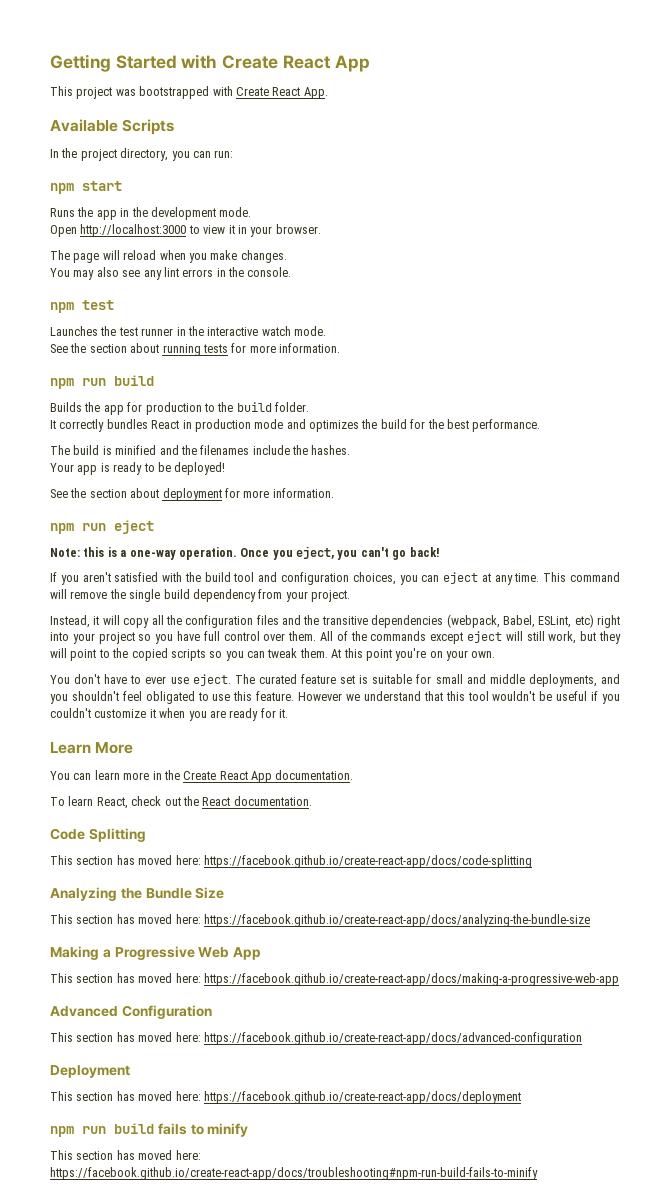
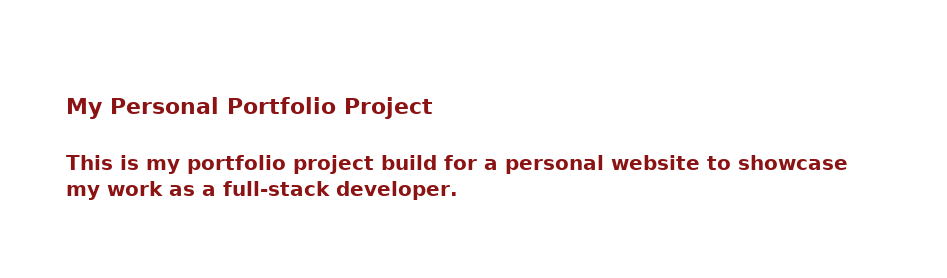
[50,54,370,72] [50,86,328,99] [50,119,175,135] [50,148,234,161] [50,181,122,194] [50,207,252,220] [50,224,321,237] [50,250,287,263] [50,267,292,280] [50,300,114,313] [50,326,326,336] [50,343,340,356] [50,375,154,389] [50,402,309,415] [50,419,541,432] [50,445,351,455] [50,462,226,475] [50,488,334,501] [50,520,154,534] [50,546,440,560] [50,572,620,585] [50,589,350,602] [50,614,620,628] [50,631,621,644] [50,648,496,661] [50,674,620,687] [50,691,621,704] [50,708,288,721] [50,742,134,754] [50,770,354,783] [50,796,312,809] [50,828,146,842] [50,855,532,868] [50,887,225,901] [50,914,590,927] [50,946,262,960] [50,973,619,986] [50,1005,212,1019] [50,1032,582,1045] [50,1065,130,1078] [50,1091,521,1104] [50,1123,249,1137] [50,1150,201,1160] [50,1167,538,1180] Getting Started with Create React App // This project was bootstrapped with Create React App. // Available Scripts // In the project directory, you can run: // npm start // Runs the app in the development mode. // Open http://localhost:3000 to view it in your browser. // The page will reload when you make changes. // You may also see any lint errors in the console. // npm test // Launches the test runner in the interactive watch mode. // See the section about running tests for more information. // npm run build // Builds the app for production to the build folder. // It correctly bundles React in production mode and optimizes the build for the best performance. // The build is minified and the filenames include the hashes. // Your app is ready to be deployed! // See the section about deployment for more information. // npm run eject // Note: this is a one-way operation. Once you eject, you can't go back! // If you aren't satisfied with the build tool and configuration choices, you can eject at any time. This command will remove the single build dependency from your project. // Instead, it will copy all the configuration files and the transitive dependencies (webpack, Babel, ESLint, etc) right into your project so you have full control over them. All of the commands except eject will still work, but they will point to the copied scripts so you can tweak them. At this point you're on your own. // You don't have to ever use eject. The curated feature set is suitable for small and middle deployments, and you shouldn't feel obligated to use this feature. However we understand that this tool wouldn't be useful if you couldn't customize it when you are ready for it. // Learn More // You can learn more in the Create React App documentation. // To learn React, check out the React documentation. // Code Splitting // This section has moved here: https://facebook.github.io/create-react-app/docs/code-splitting // Analyzing the Bundle Size // This section has moved here: https://facebook.github.io/create-react-app/docs/analyzing-the-bundle-size // Making a Progressive Web App // This section has moved here: https://facebook.github.io/create-react-app/docs/making-a-progressive-web-app // Advanced Configuration // This section has moved here: https://facebook.github.io/create-react-app/docs/advanced-configuration // Deployment // This section has moved here: https://facebook.github.io/create-react-app/docs/deployment // npm run build fails to minify // This section has moved here: https://facebook.github.io/create-react-app/docs/troubleshooting#npm-run-build-fails-to-minify -> [66,97,433,119] [66,155,848,174] [66,181,458,200] My Personal Portfolio Project // This is my portfolio project build for a personal website to showcase my work as a full-stack developer.

